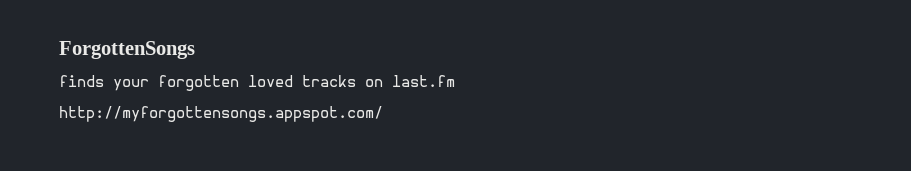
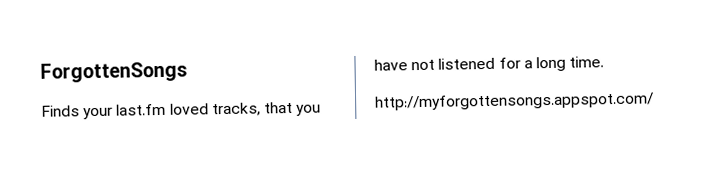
[59,75,455,91] finds your forgotten loved tracks on last.fm -> [41,101,322,120] [374,56,605,72] Finds your last.fm loved tracks, that you have not listened for a long time.

